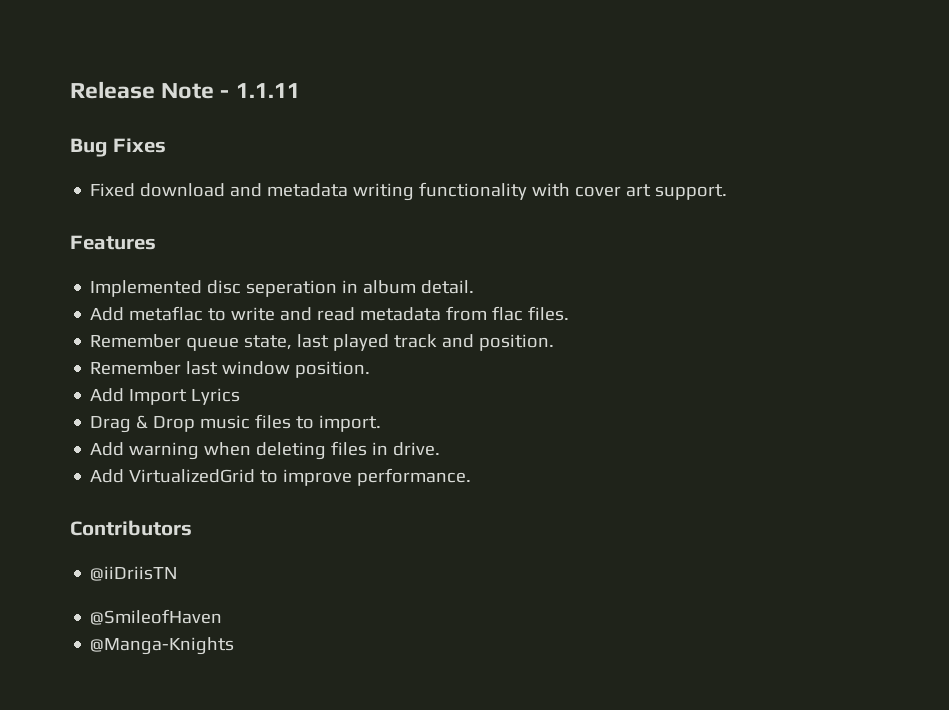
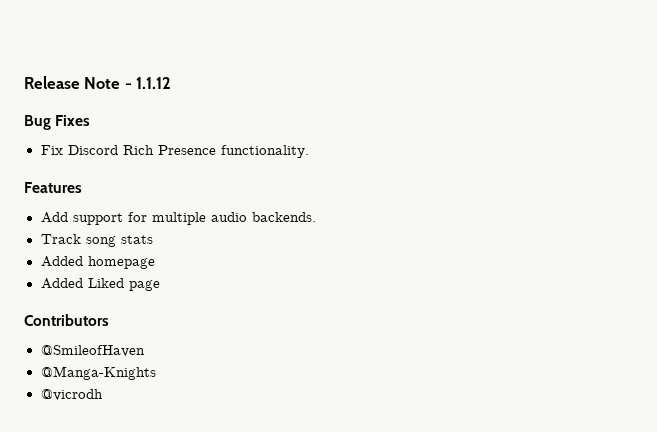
[235,83,300,98] 1.1.11 -> [136,77,172,89] 1.1.12
[90,182,728,201] [70,235,156,250] [90,280,475,297] [90,306,570,321] [90,334,555,351] [90,361,371,378] [90,388,241,405] [90,414,382,433] [90,441,441,460] [90,468,472,486] Fixed download and metadata writing functionality with cover art support. // Features // Implemented disc seperation in album detail. // Add metaflac to write and read metadata from flac files. // Remember queue state, last played track and position. // Remember last window position. // Add Import Lyrics // Drag & Drop music files to import. // Add warning when deleting files in drive. // Add VirtualizedGrid to improve performance. -> [40,145,309,158] [24,182,82,193] [40,212,316,225] [40,234,153,247] [40,256,155,269] [40,278,160,291] Fix Discord Rich Presence functionality. // Features // Add support for multiple audio backends. // Track song stats // Added homepage // Added Liked page
[90,566,178,581] // @iiDriisTN -> (109, 320) none
(235, 646) none -> [40,389,103,401] // @vicrodh

